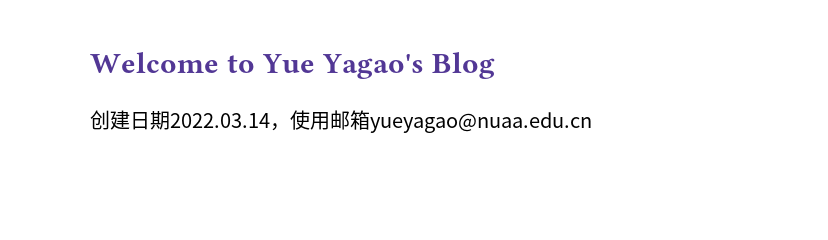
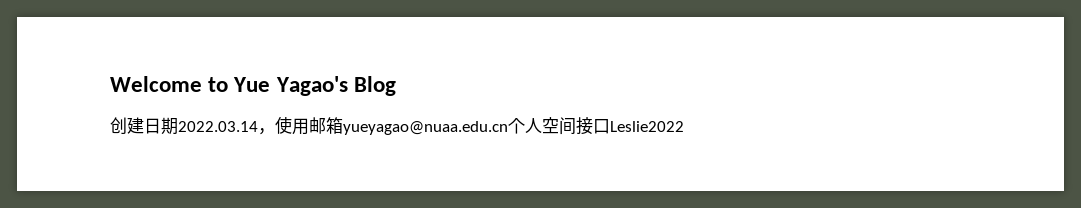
(592, 122) none -> [508,117,684,135] 个人空间接口Leslie2022

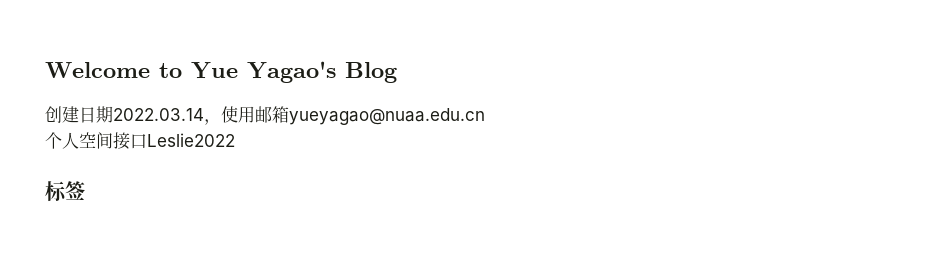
(508, 128) none -> (485, 116) //
(684, 126) none -> [45,181,85,202] // 标签

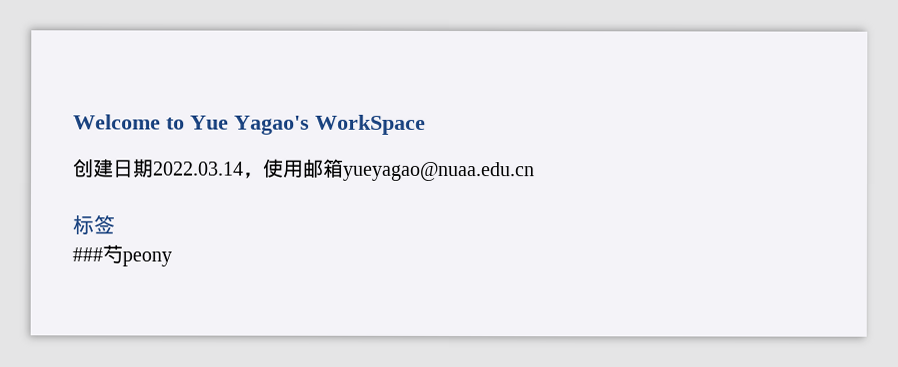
[345,62,397,83] Blog -> [315,114,426,135] WorkSpace
[45,132,235,150] // 个人空间接口Leslie2022 -> (535, 171) none
(85, 190) none -> [72,244,172,267] // ###芍peony

